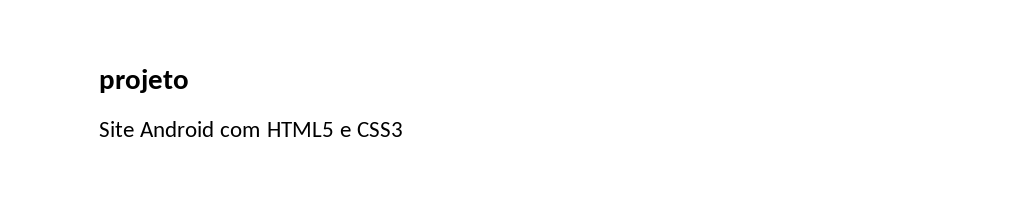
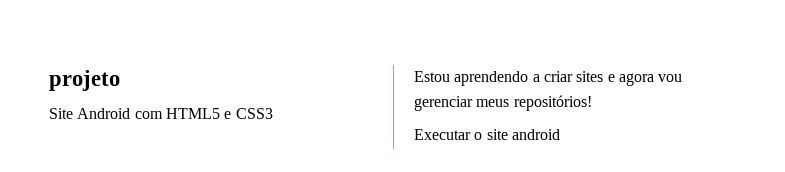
(404, 129) none -> [414,71,683,86] [414,95,592,111] [414,129,560,140] // Estou aprendendo a criar sites e agora vou gerenciar meus repositórios! // Executar o site android

